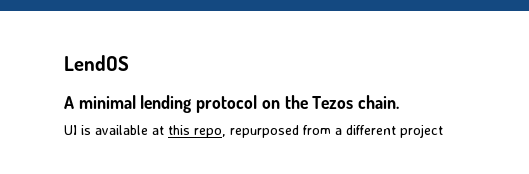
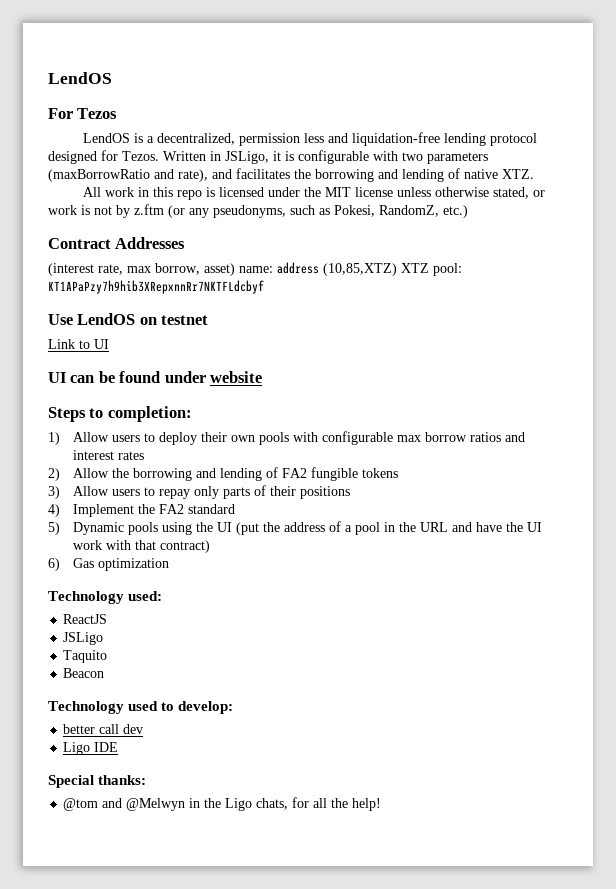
[64,95,400,113] [64,124,443,138] A minimal lending protocol on the Tezos chain. // UI is available at this repo, repurposed from a different project -> [48,108,118,119] [82,132,537,146] [48,150,488,164] [48,168,534,182] [82,187,545,200] [48,204,468,218] [48,237,186,249] [48,262,462,276] [48,280,264,294] [48,313,209,325] [48,339,109,349] [48,371,263,383] [48,406,192,422] [48,431,526,445] [73,450,145,460] [48,467,399,481] [48,485,351,499] [48,504,236,517] [48,521,543,535] [73,540,211,553] [48,558,170,571] [48,591,163,604] [63,614,108,624] [63,632,104,645] [63,650,108,663] [63,668,105,678] [48,701,234,714] [63,724,144,734] [63,742,119,755] [48,775,147,788] [63,797,382,811] For Tezos // LendOS is a decentralized, permission less and liquidation-free lending protocol designed for Tezos. Written in JSLigo, it is configurable with two parameters (maxBorrowRatio and rate), and facilitates the borrowing and lending of native XTZ. // All work in this repo is licensed under the MIT license unless otherwise stated, or work is not by z.ftm (or any pseudonyms, such as Pokesi, RandomZ, etc.) // Contract Addresses // (interest rate, max borrow, asset) name: address (10,85,XTZ) XTZ pool: KT1APaPzy7h9hib3XRepxnnRr7NKTFLdcbyf // Use LendOS on testnet // Link to UI // UI can be found under website // Steps to completion: // 1) Allow users to deploy their own pools with configurable max borrow ratios and interest rates // 2) Allow the borrowing and lending of FA2 fungible tokens // 3) Allow users to repay only parts of their positions // 4) Implement the FA2 standard // 5) Dynamic pools using the UI (put the address of a pool in the URL and have the UI work with that contract) // 6) Gas optimization // Technology used: // ReactJS // JSLigo // Taquito // Beacon // Technology used to develop: // better call dev // Ligo IDE // Special thanks: // @tom and @Melwyn in the Ligo chats, for all the help!

